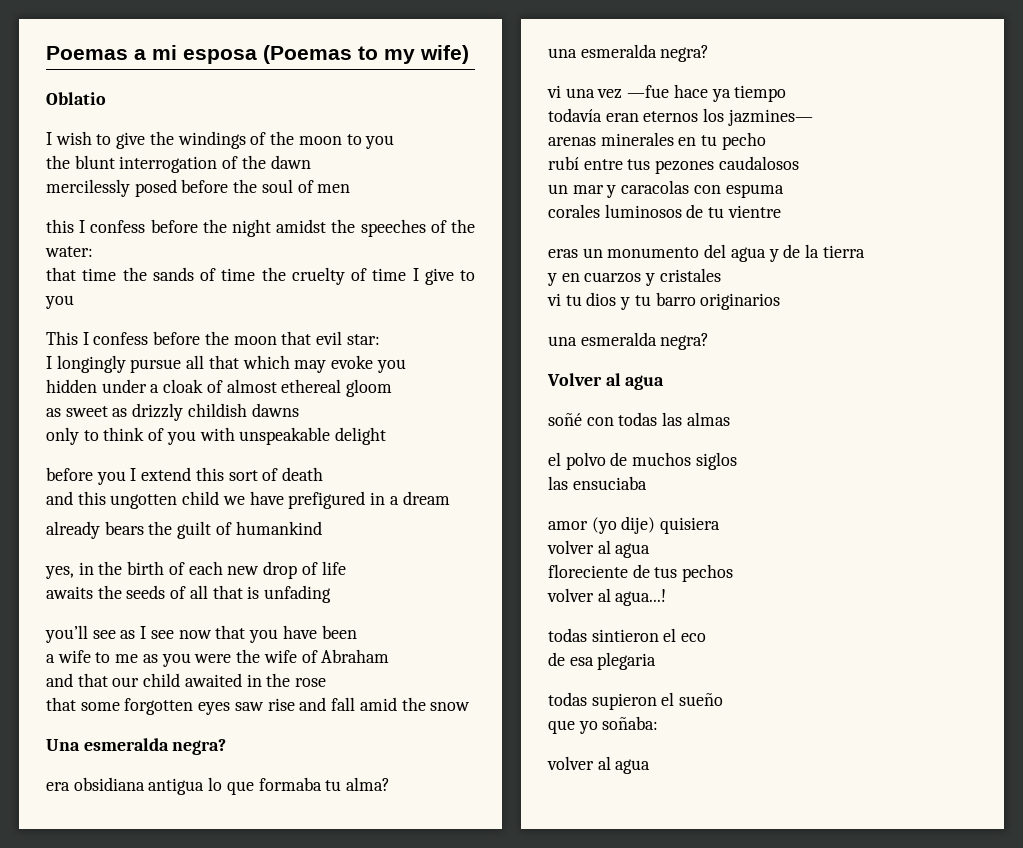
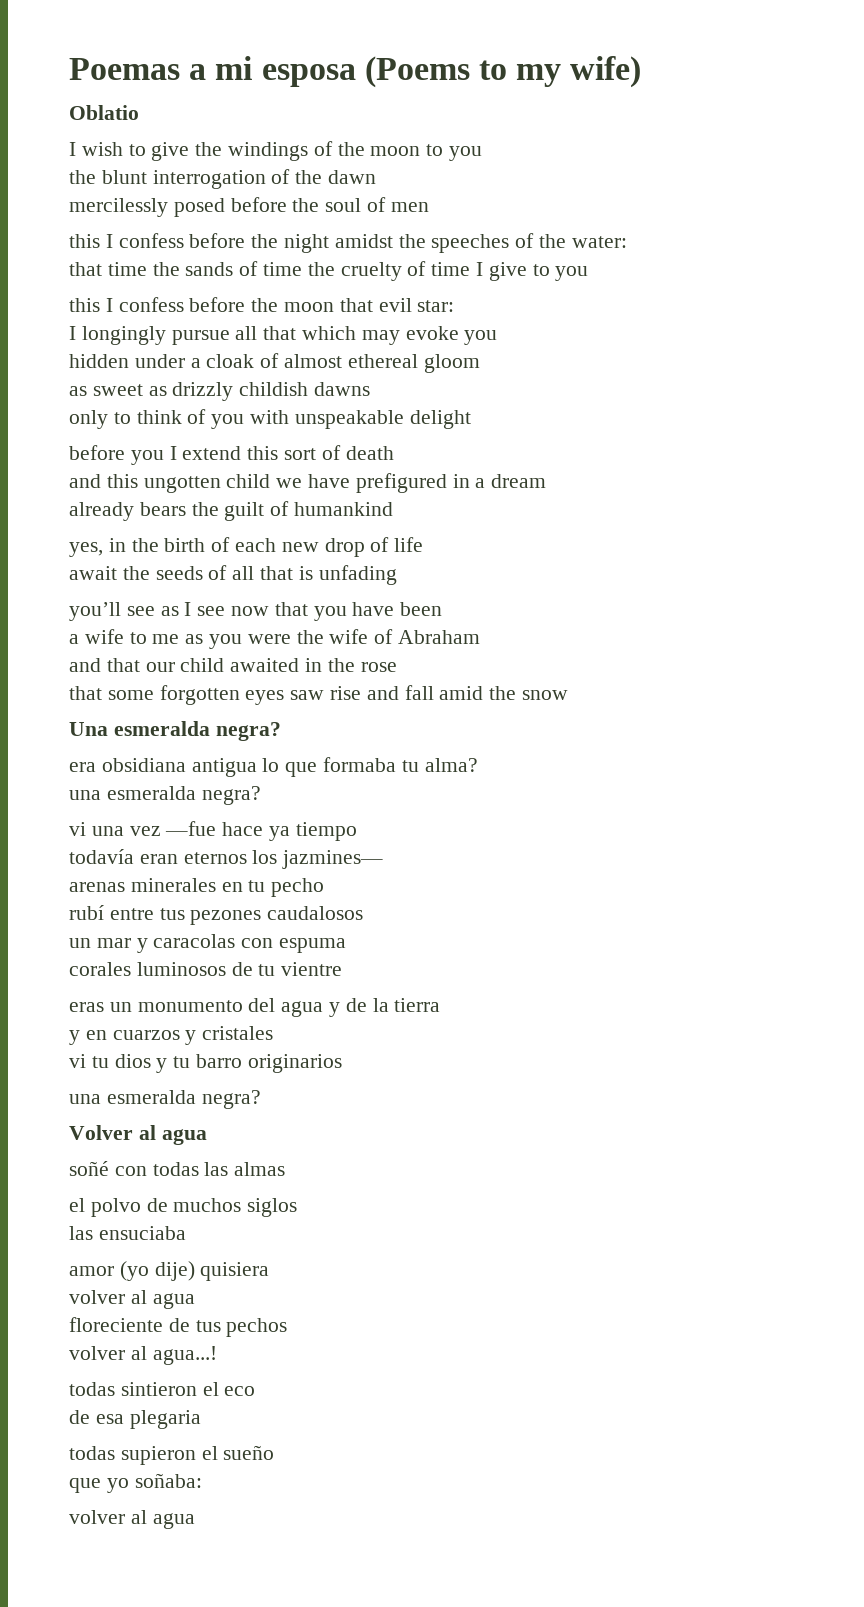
[263,45,352,64] (Poemas -> [364,56,470,88] (Poems
[46,331,78,345] This -> [69,298,100,312] this
[46,586,93,599] awaits -> [69,566,117,580] await

